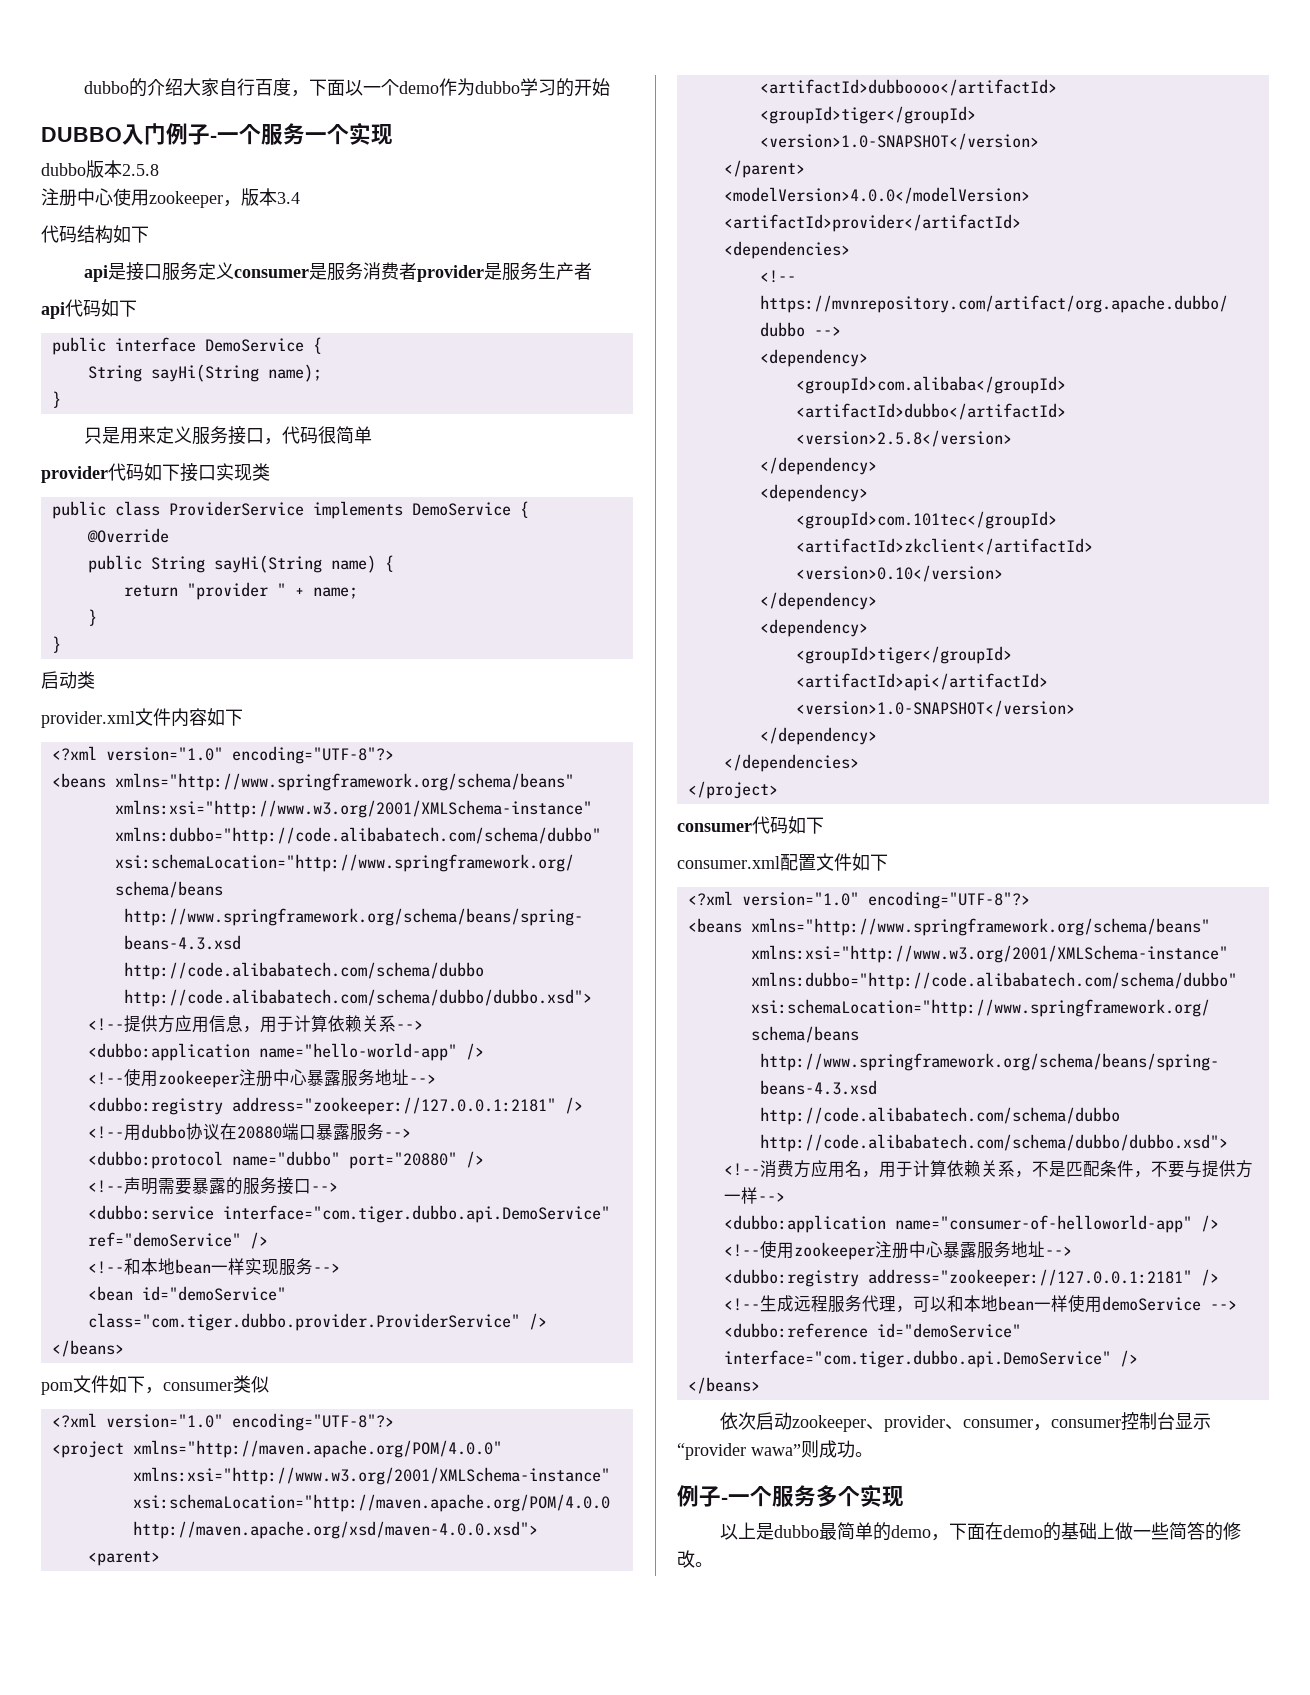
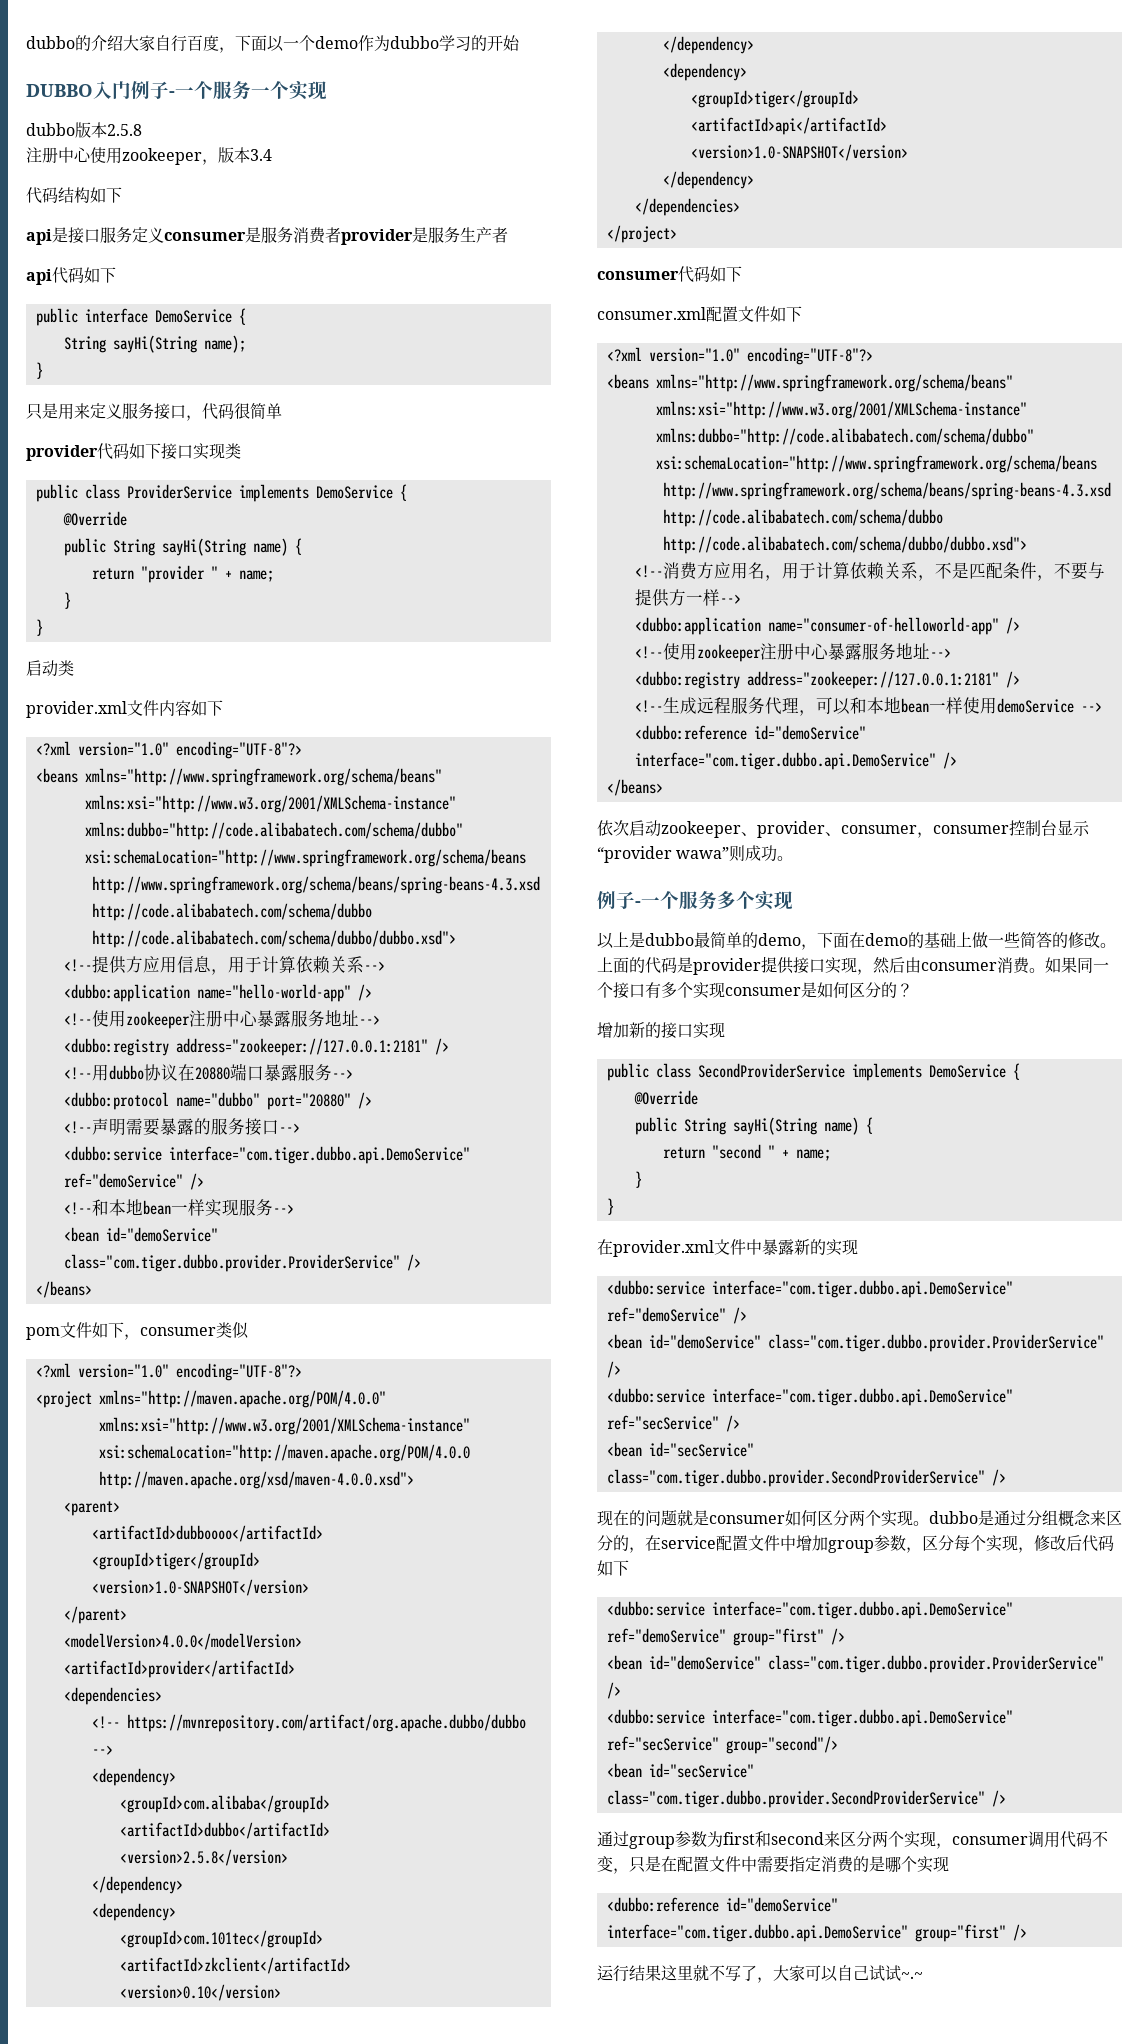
(713, 1564) none -> [597,956,1109,975] [597,982,913,999] [597,1022,725,1039] [606,1063,1020,1081] [633,1090,698,1105] [634,1117,873,1135] [662,1144,831,1161] [634,1171,642,1188] [606,1198,614,1215] [597,1239,858,1257] [606,1280,1013,1298] [606,1307,747,1324] [606,1334,1104,1352] [606,1361,621,1378] [606,1388,1013,1406] [606,1415,740,1432] [606,1442,754,1457] [606,1469,1006,1487] [597,1510,1122,1527] [597,1535,1114,1553] [597,1560,629,1576] [606,1601,1013,1619] [606,1628,845,1646] [606,1655,1104,1673] [606,1682,621,1699] [606,1709,1013,1727] [606,1736,838,1754] [606,1763,754,1778] [606,1790,1006,1808] [597,1831,1108,1849] [597,1856,949,1874] [606,1897,838,1912] [606,1924,1027,1942] [597,1965,923,1983] 上面的代码是provider提供接口实现，然后由consumer消费。如果同一个接口有多个实现consumer是如何区分的？ // 增加新的接口实现 // public class SecondProviderService implements DemoService { // @Override // public String sayHi(String name) { // return "second " + name; // } // } // 在provider.xml文件中暴露新的实现 // <dubbo:service interface="com.tiger.dubbo.api.DemoService" ref="demoService" /> // <bean id="demoService" class="com.tiger.dubbo.provider.ProviderService" /> // <dubbo:service interface="com.tiger.dubbo.api.DemoService" ref="secService" /> // <bean id="secService" class="com.tiger.dubbo.provider.SecondProviderService" /> // 现在的问题就是consumer如何区分两个实现。dubbo是通过分组概念来区分的，在service配置文件中增加group参数，区分每个实现，修改后代码如下 // <dubbo:service interface="com.tiger.dubbo.api.DemoService" ref="demoService" group="first" /> // <bean id="demoService" class="com.tiger.dubbo.provider.ProviderService" /> // <dubbo:service interface="com.tiger.dubbo.api.DemoService" ref="secService" group="second"/> // <bean id="secService" class="com.tiger.dubbo.provider.SecondProviderService" /> // 通过group参数为first和second来区分两个实现，consumer调用代码不变，只是在配置文件中需要指定消费的是哪个实现 // <dubbo:reference id="demoService" interface="com.tiger.dubbo.api.DemoService" group="first" /> // 运行结果这里就不写了，大家可以自己试试~.~

